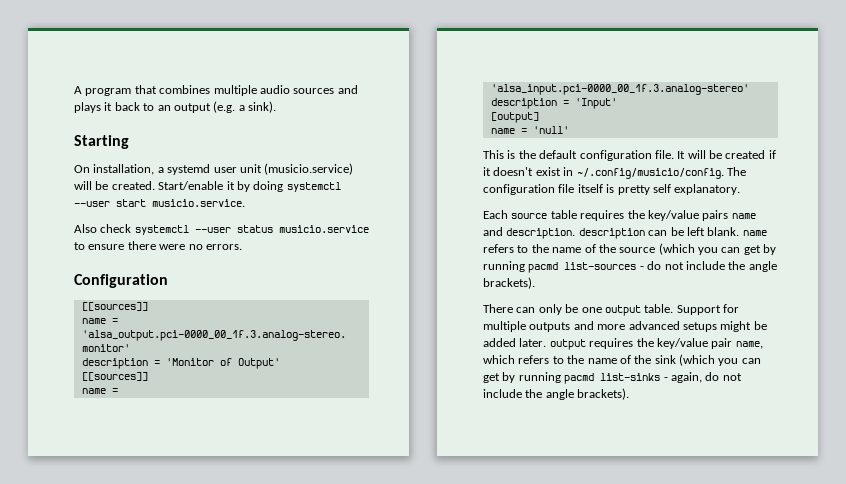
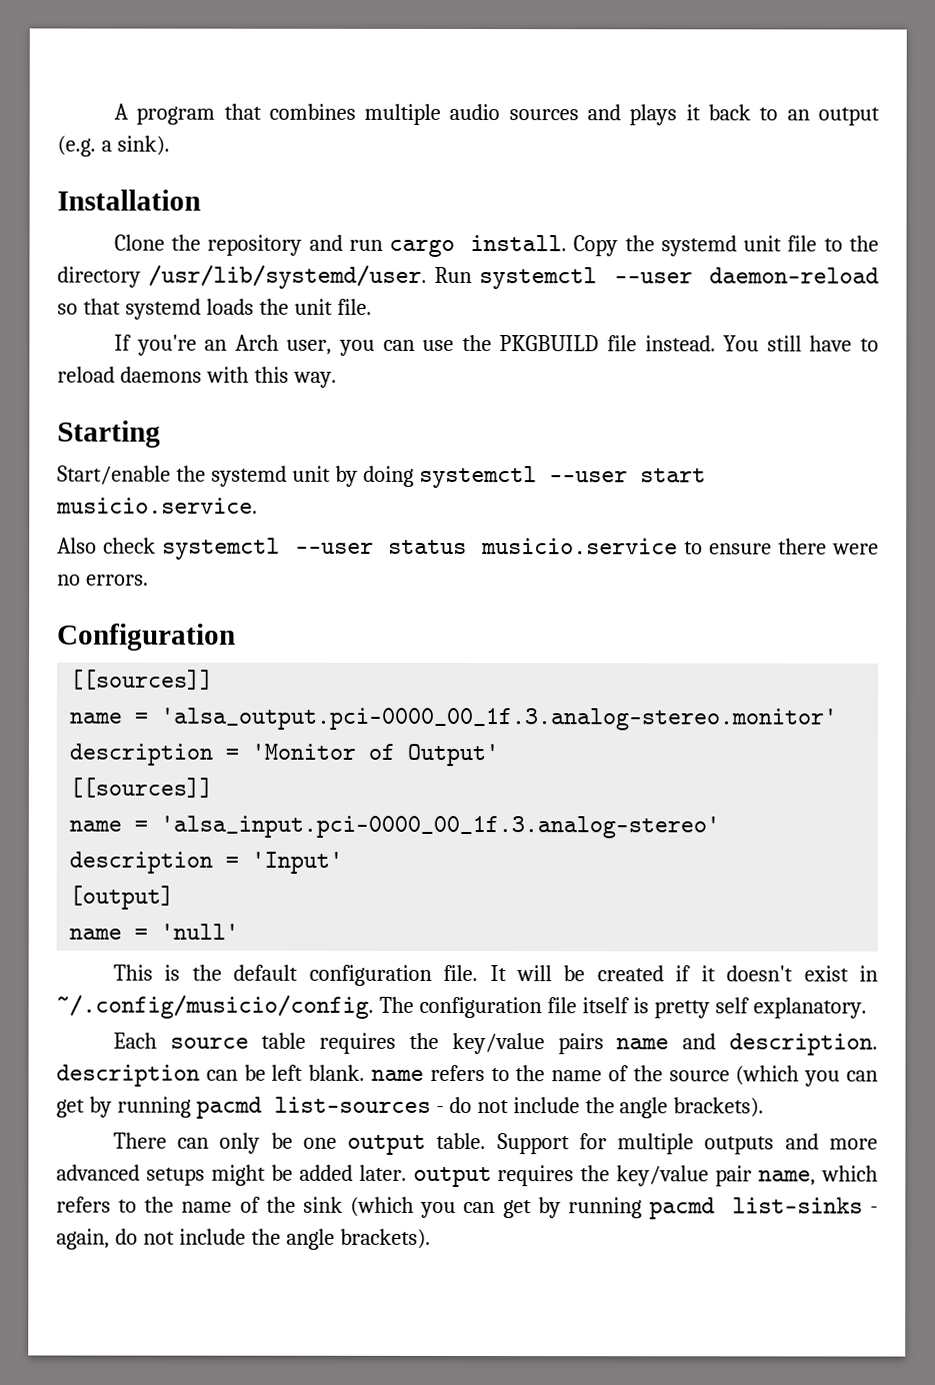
[74,135,129,149] [74,163,354,175] [74,181,235,190] Starting // On installation, a systemd user unit (musicio.service) will be created. Start/enable it -> [57,189,201,211] [113,234,880,257] [57,264,879,290] [57,298,372,320] [113,334,879,356] [57,366,337,388] [57,420,161,448] [57,465,331,487] Installation // Clone the repository and run cargo install. Copy the systemd unit file to the directory /usr/lib/systemd/user. Run systemctl --user daemon-reload so that systemd loads the unit file. // If you're an Arch user, you can use the PKGBUILD file instead. You still have to reload daemons with this way. // Starting // Start/enable the systemd unit

